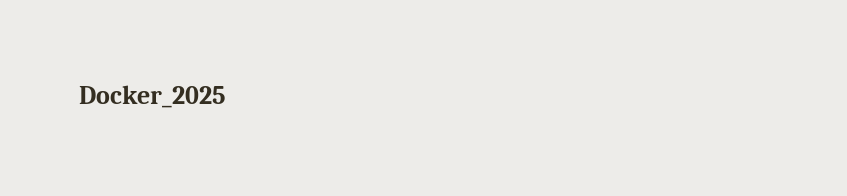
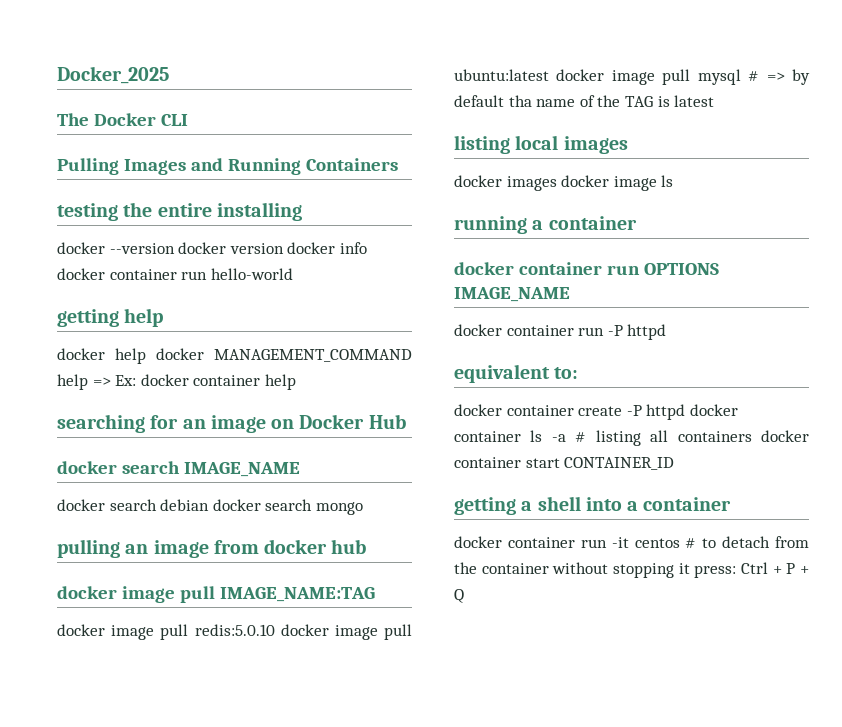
(226, 96) none -> [57,113,188,126] [57,158,398,175] [57,202,302,221] [57,242,367,254] [57,268,293,280] [57,308,164,327] [57,348,412,364] [57,374,296,390] [57,414,406,433] [57,461,300,477] [57,499,363,515] [57,539,367,558] [57,586,375,603] [57,624,412,640] [454,69,810,85] [454,95,715,107] [454,135,628,154] [454,175,674,191] [454,216,637,234] [454,262,719,275] [454,287,570,302] [454,324,667,340] [454,364,579,383] [454,404,738,420] [454,430,809,446] [454,457,675,470] [454,496,732,515] [454,536,809,548] [454,562,809,578] [454,589,464,603] // The Docker CLI // Pulling Images and Running Containers // testing the entire installing // docker --version docker version docker info docker container run hello-world // getting help // docker help docker MANAGEMENT_COMMAND help => Ex: docker container help // searching for an image on Docker Hub // docker search IMAGE_NAME // docker search debian docker search mongo // pulling an image from docker hub // docker image pull IMAGE_NAME:TAG // docker image pull redis:5.0.10 docker image pull ubuntu:latest docker image pull mysql # => by default tha name of the TAG is latest // listing local images // docker images docker image ls // running a container // docker container run OPTIONS IMAGE_NAME // docker container run -P httpd // equivalent to: // docker container create -P httpd docker container ls -a # listing all containers docker container start CONTAINER_ID // getting a shell into a container // docker container run -it centos # to detach from the container without stopping it press: Ctrl + P + Q

